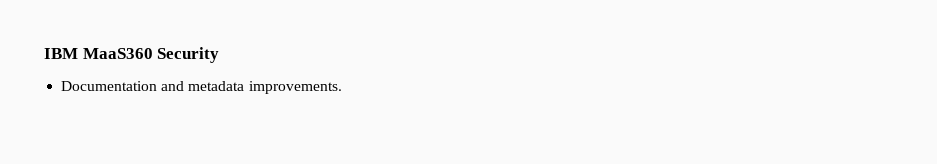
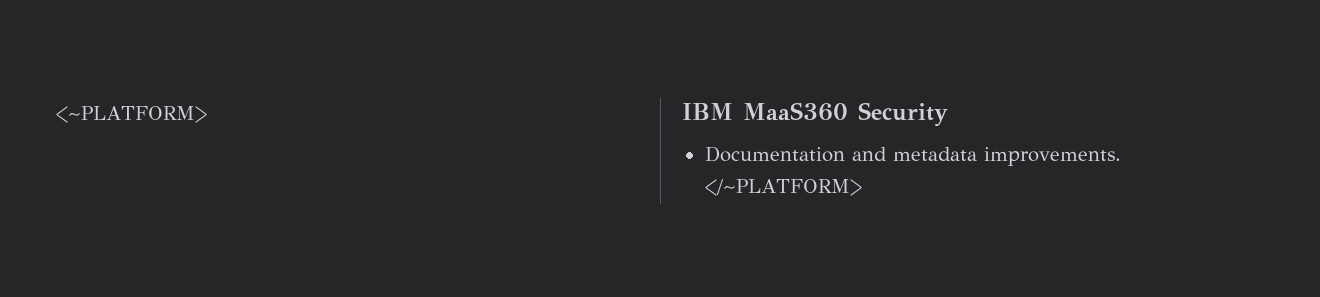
(44, 53) none -> [56,106,207,123] <~PLATFORM> //
(342, 87) none -> [704,179,862,196] </~PLATFORM>

